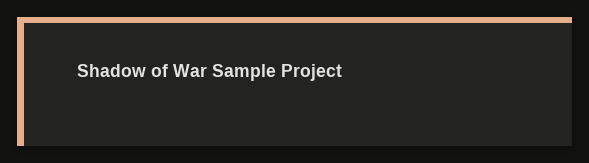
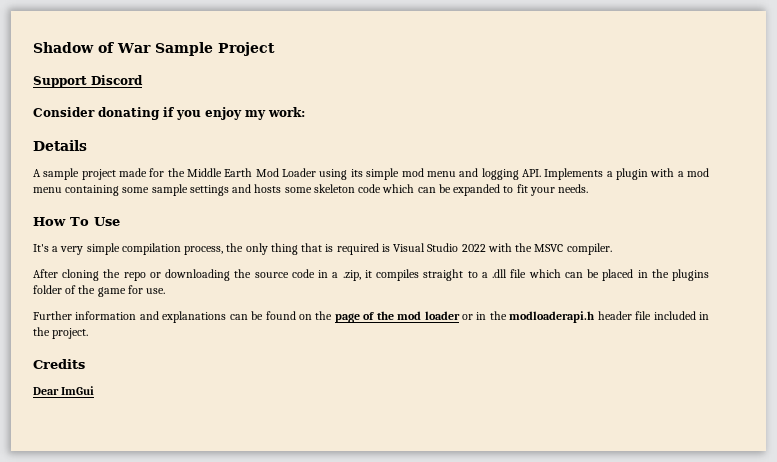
(342, 72) none -> [33,75,143,88] [33,107,305,120] [33,140,87,151] [33,168,709,180] [33,184,589,196] [33,217,120,226] [33,243,612,255] [33,269,710,281] [33,285,166,297] [33,311,710,323] [33,327,89,339] [33,359,85,369] [33,386,95,395] // Support Discord // Consider donating if you enjoy my work: // Details // A sample project made for the Middle Earth Mod Loader using its simple mod menu and logging API. Implements a plugin with a mod menu containing some sample settings and hosts some skeleton code which can be expanded to fit your needs. // How To Use // It's a very simple compilation process, the only thing that is required is Visual Studio 2022 with the MSVC compiler. // After cloning the repo or downloading the source code in a .zip, it compiles straight to a .dll file which can be placed in the plugins folder of the game for use. // Further information and explanations can be found on the page of the mod loader or in the modloaderapi.h header file included in the project. // Credits // Dear ImGui

